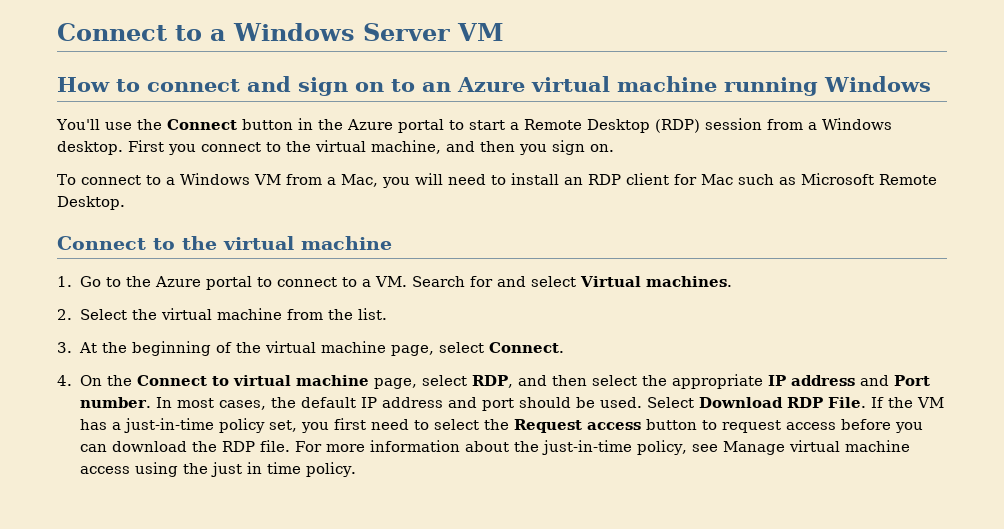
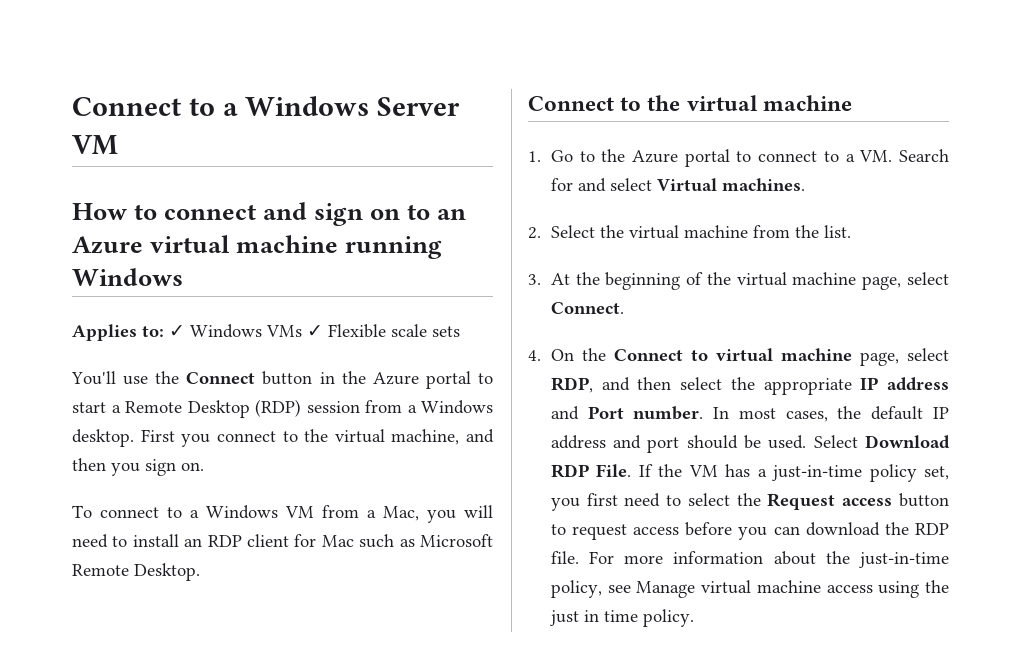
(931, 84) none -> [72,324,460,341] // Applies to: ✓ Windows VMs ✓ Flexible scale sets

